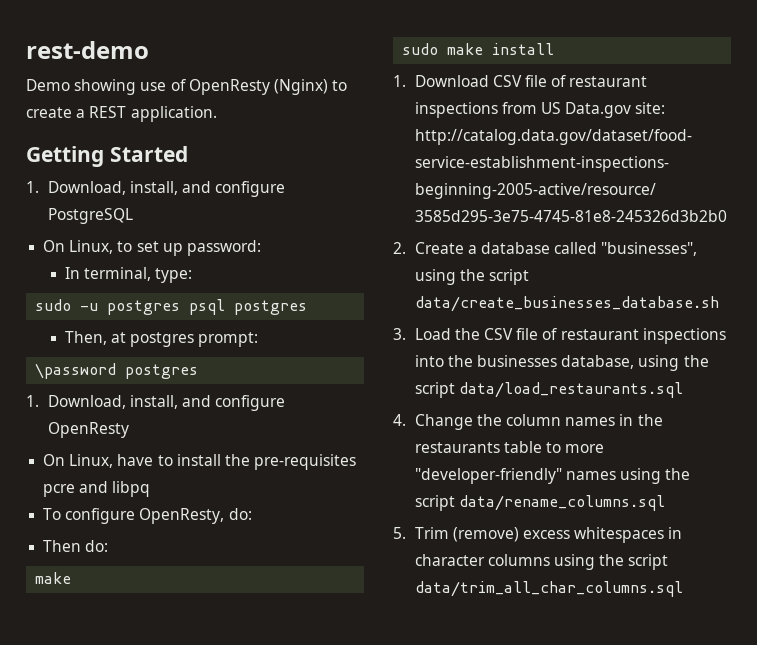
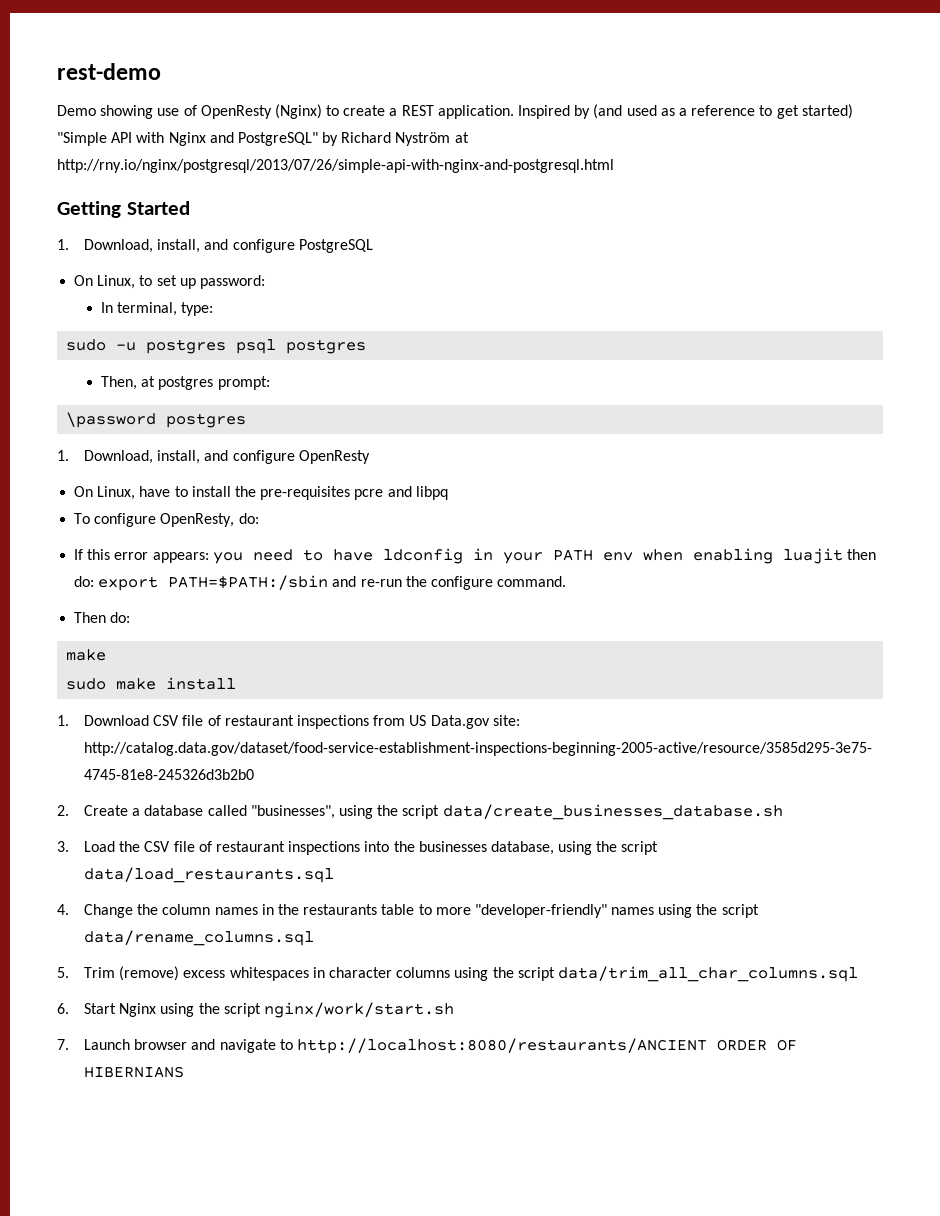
(217, 114) none -> [518,104,853,119] [57,132,469,146] [57,159,614,173] Inspired by (and used as a reference to get started) "Simple API with Nginx and PostgreSQL" by Richard Nyström at http://rny.io/nginx/postgresql/2013/07/26/simple-api-with-nginx-and-postgresql.html
(252, 514) none -> [74,548,876,564] [74,575,567,591] // If this error appears: you need to have ldconfig in your PATH env when enabling luajit then do: export PATH=$PATH:/sbin and re-run the configure command.
(683, 589) none -> [57,1002,454,1018] [57,1038,797,1054] [84,1066,185,1078] // 6. Start Nginx using the script nginx/work/start.sh // 7. Launch browser and navigate to http://localhost:8080/restaurants/ANCIENT ORDER OF HIBERNIANS

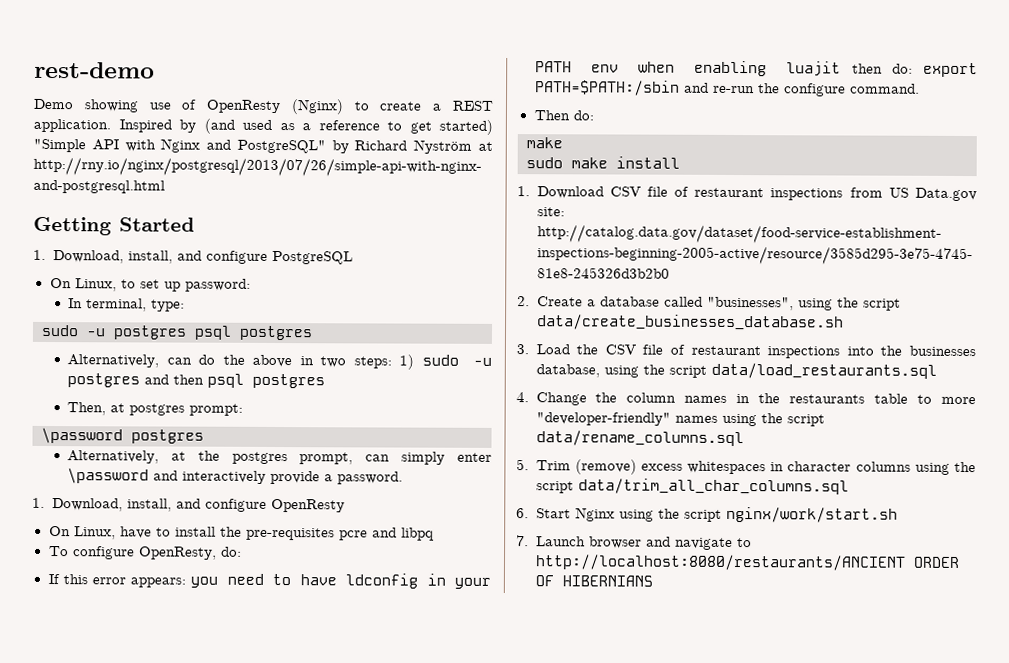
(367, 346) none -> [67,354,493,370] [67,373,326,389] // Alternatively, can do the above in two steps: 1) sudo -u postgres and then psql postgres
(247, 420) none -> [67,450,493,465] [67,468,404,485] // Alternatively, at the postgres prompt, can simply enter \password and interactively provide a password.

